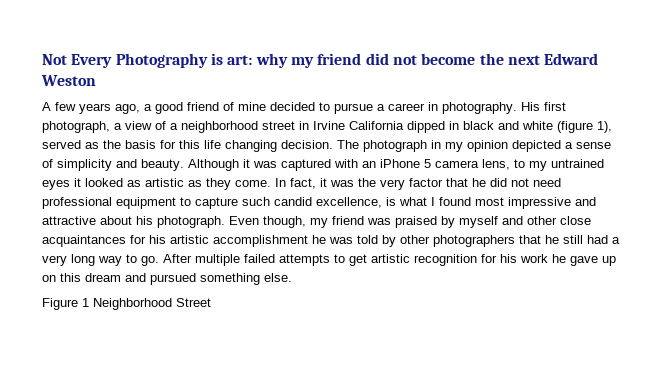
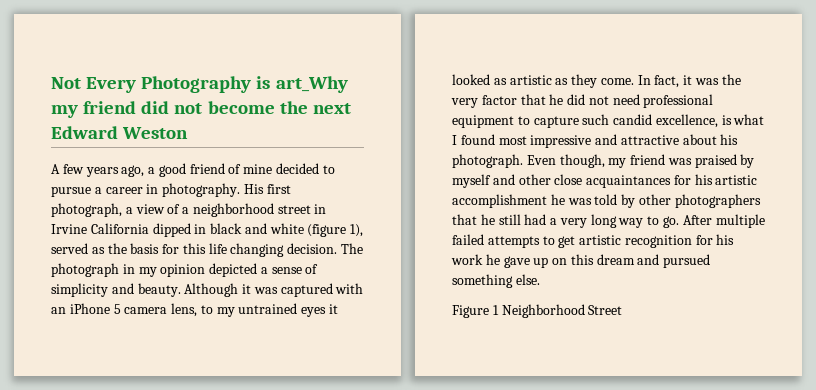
[227,53,288,68] art: why -> [275,76,348,93] art_Why

